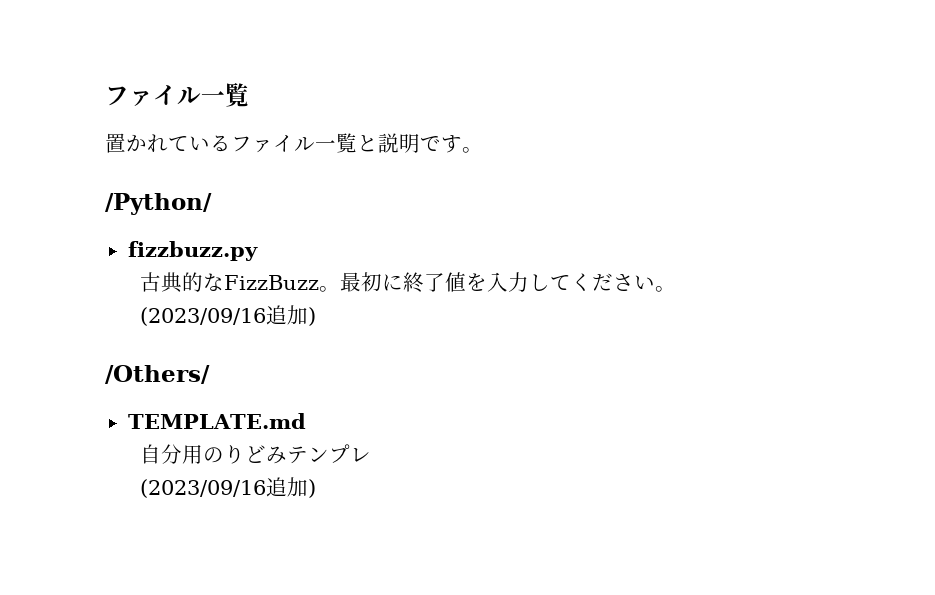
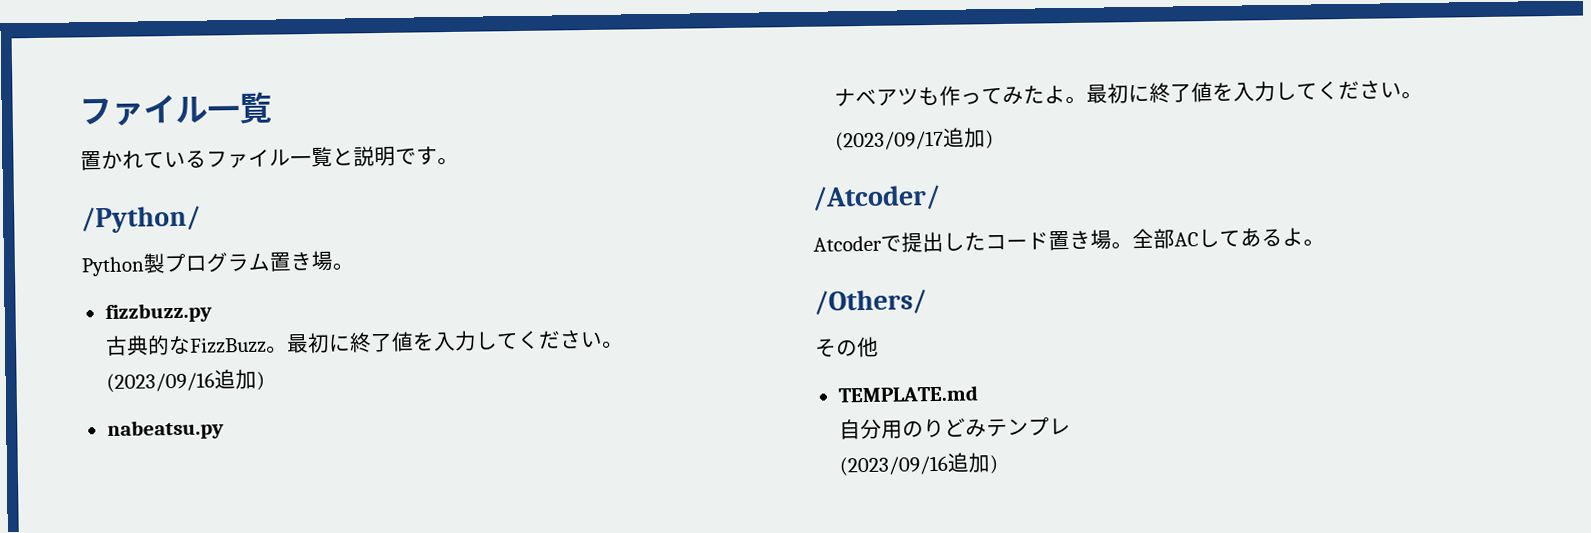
(212, 204) none -> [81,250,355,277] // Python製プログラム置き場。
(316, 316) none -> [106,419,224,440] [834,80,1424,107] [835,127,995,152] [812,184,941,211] [813,227,1325,253] // nabeatsu.py // ナベアツも作ってみたよ。最初に終了値を入力してください。 // (2023/09/17追加) // /Atcoder/ // Atcoderで提出したコード置き場。全部ACしてあるよ。
(210, 374) none -> [815,336,879,358] // その他

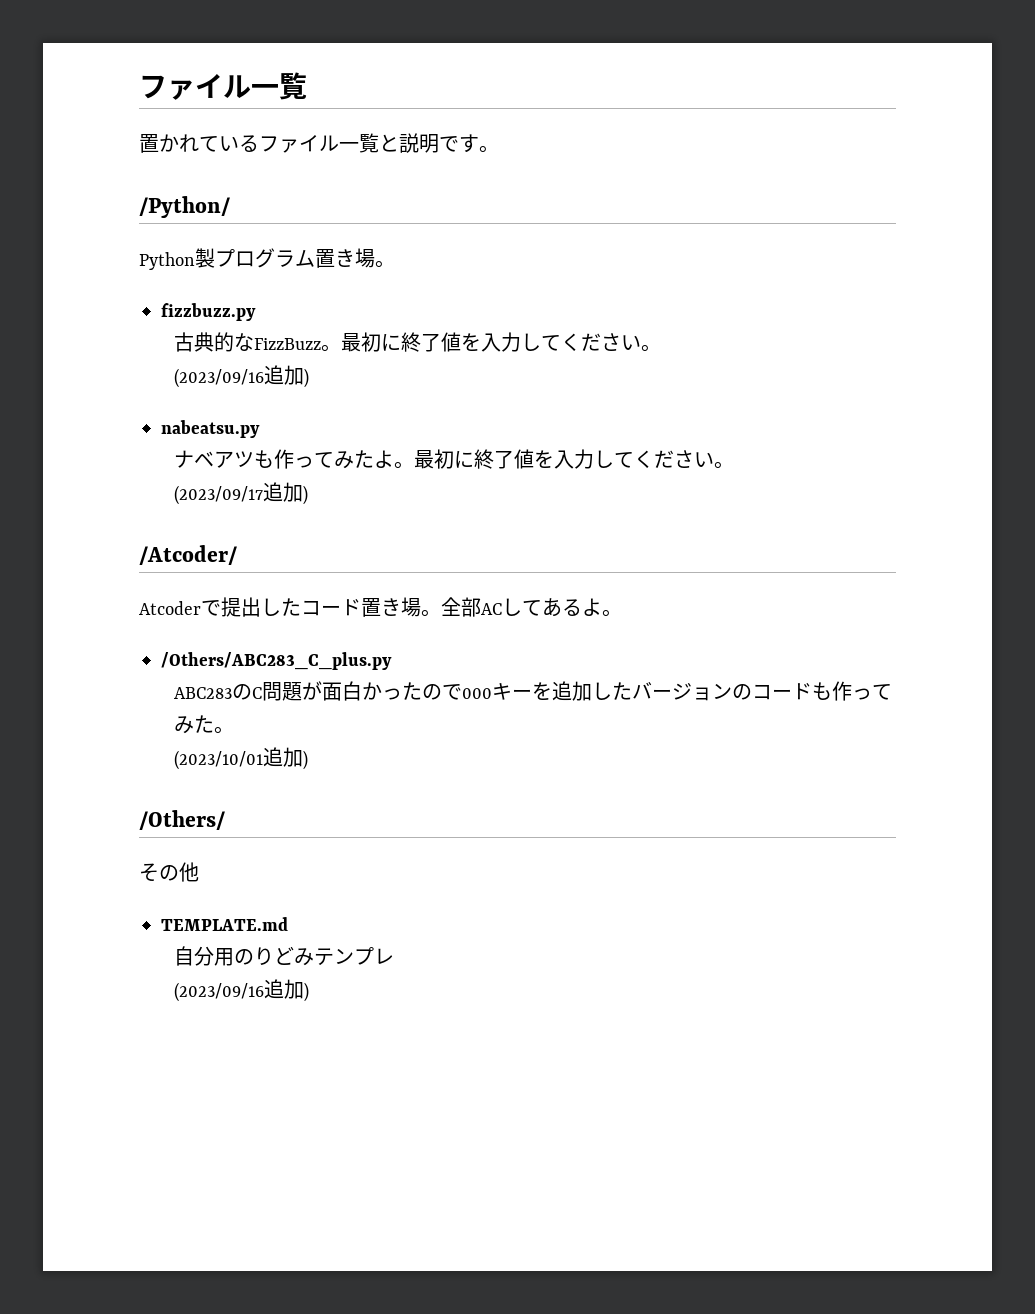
(1325, 242) none -> [161,652,392,670] [173,681,892,701] [173,715,234,734] [173,747,308,770] // /Others/ABC283_C_plus.py // ABC283のC問題が面白かったので000キーを追加したバージョンのコードも作ってみた。 // (2023/10/01追加)

